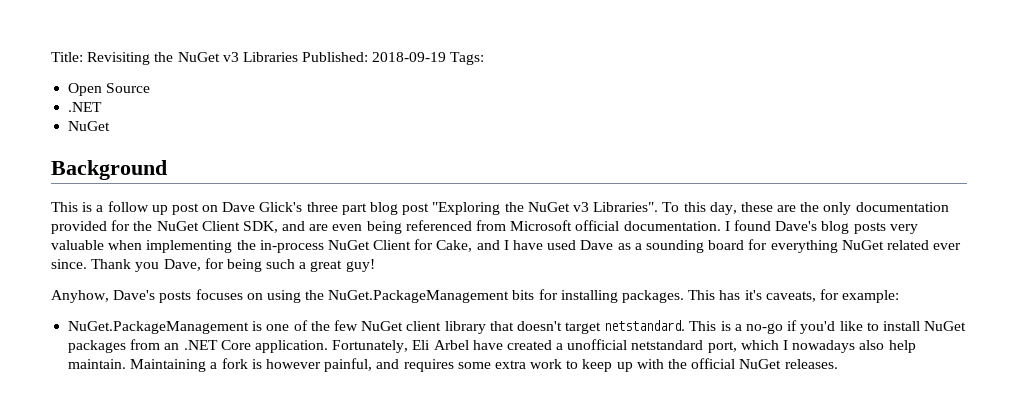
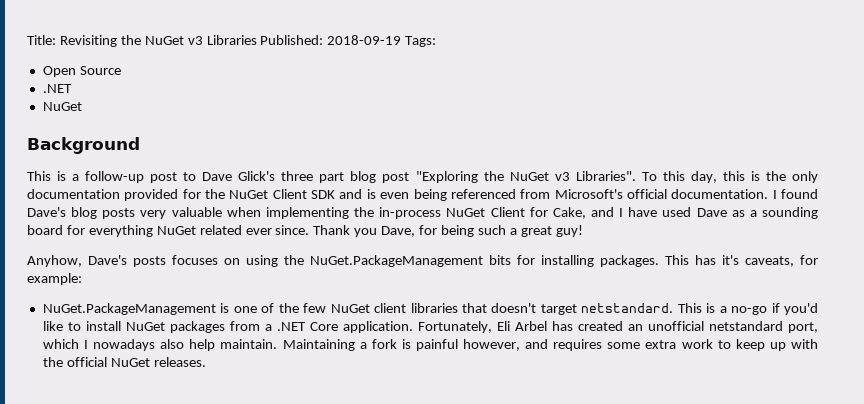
[107,201,219,215] follow up post on -> [85,171,197,183] follow-up post to
[740,202,797,212] these are -> [722,171,760,181] this is
[242,221,329,233] SDK, and are -> [311,189,376,199] SDK and is
[510,220,573,231] Microsoft -> [554,189,623,199] Microsoft's
[444,321,486,334] library -> [410,303,458,313] libraries
[164,343,180,350] an -> [264,324,272,331] a
[472,340,564,350] have created a -> [551,321,643,331] has created an
[265,358,373,372] however painful, -> [415,339,521,351] painful however,

